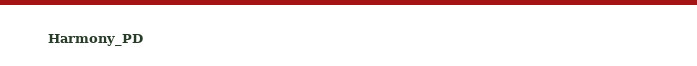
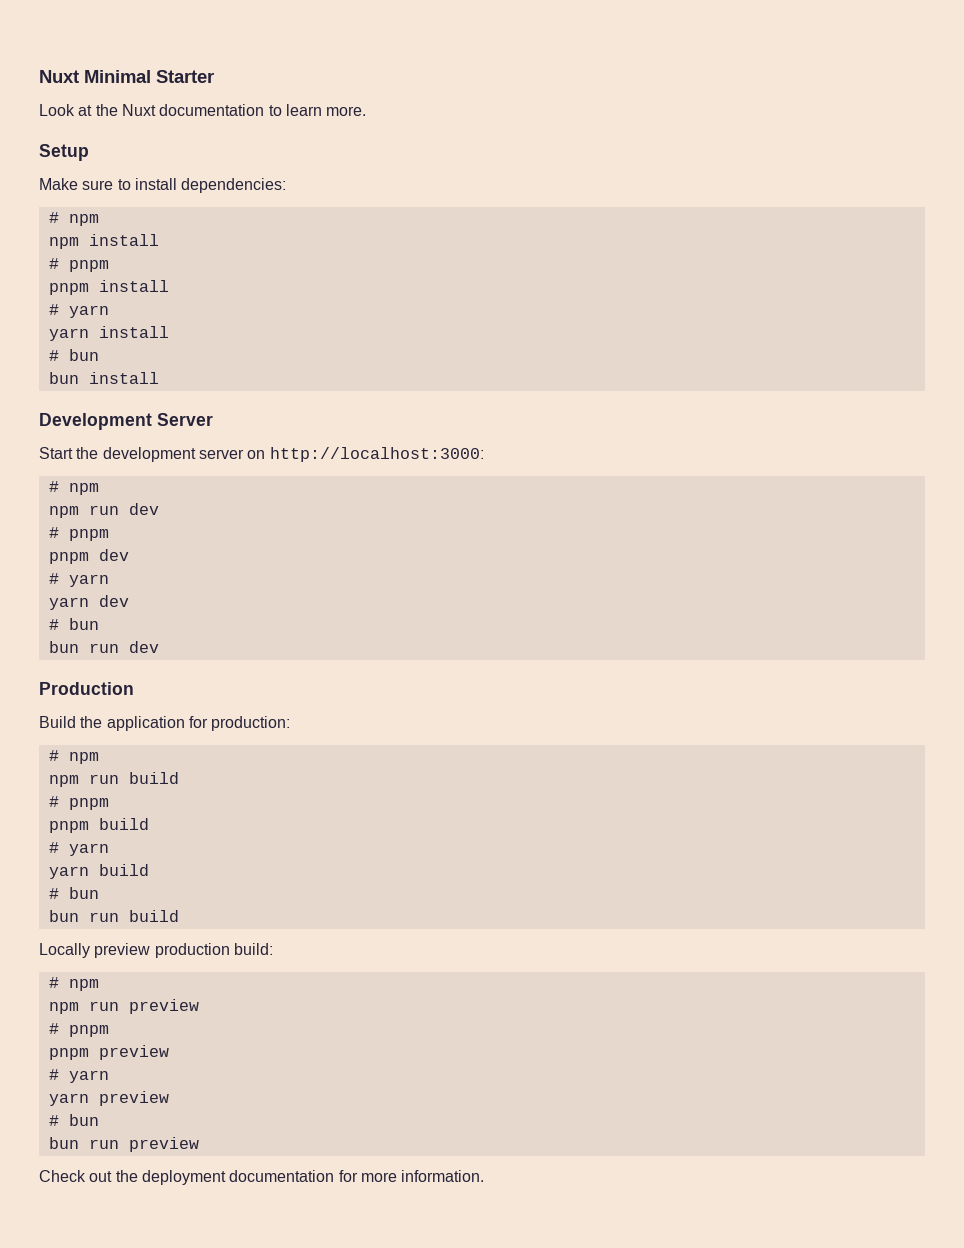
[48,34,143,46] Harmony_PD -> [39,70,214,83] [39,104,367,116] [39,144,89,161] [39,178,287,193] [48,212,99,226] [48,234,159,249] [48,258,109,272] [48,280,169,295] [48,304,109,318] [48,326,169,341] [48,349,99,361] [48,372,159,384] [39,413,213,430] [39,447,484,462] [48,481,99,495] [48,503,159,518] [48,527,109,541] [48,549,129,564] [48,573,109,587] [48,595,129,610] [48,618,99,630] [48,641,159,653] [39,682,134,695] [39,716,291,731] [48,750,99,764] [48,772,179,787] [48,796,109,810] [48,818,149,833] [48,842,109,856] [48,864,149,879] [48,887,99,899] [48,910,179,922] [39,943,273,958] [48,977,99,991] [48,999,199,1014] [48,1023,109,1037] [48,1045,169,1060] [48,1069,109,1083] [48,1091,169,1106] [48,1114,99,1126] [48,1137,199,1152] [39,1170,485,1185] Nuxt Minimal Starter // Look at the Nuxt documentation to learn more. // Setup // Make sure to install dependencies: // # npm // npm install // # pnpm // pnpm install // # yarn // yarn install // # bun // bun install // Development Server // Start the development server on http://localhost:3000: // # npm // npm run dev // # pnpm // pnpm dev // # yarn // yarn dev // # bun // bun run dev // Production // Build the application for production: // # npm // npm run build // # pnpm // pnpm build // # yarn // yarn build // # bun // bun run build // Locally preview production build: // # npm // npm run preview // # pnpm // pnpm preview // # yarn // yarn preview // # bun // bun run preview // Check out the deployment documentation for more information.

